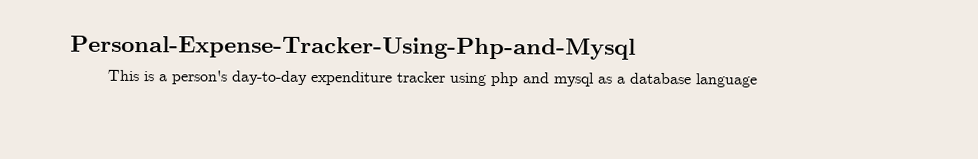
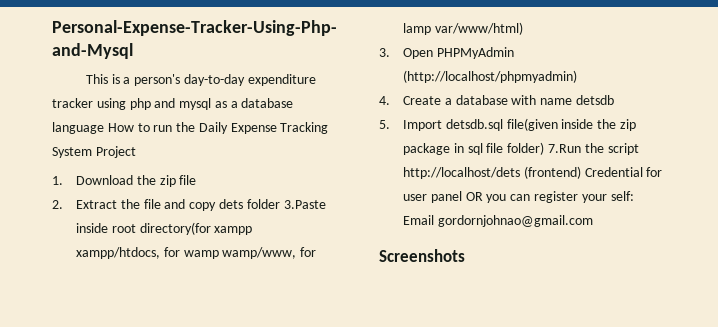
(758, 80) none -> [107,122,329,134] [52,146,136,158] [52,175,197,187] [52,199,326,211] [76,222,253,235] [76,247,317,259] [403,22,523,35] [379,47,514,59] [403,70,578,83] [379,95,614,105] [379,118,636,131] [403,142,639,155] [403,166,663,179] [403,191,634,203] [403,215,593,227] [379,249,465,262] How to run the Daily Expense Tracking System Project // 1. Download the zip file // 2. Extract the file and copy dets folder 3.Paste inside root directory(for xampp xampp/htdocs, for wamp wamp/www, for lamp var/www/html) // 3. Open PHPMyAdmin (http://localhost/phpmyadmin) // 4. Create a database with name detsdb // 5. Import detsdb.sql file(given inside the zip package in sql file folder) 7.Run the script http://localhost/dets (frontend) Credential for user panel OR you can register your self: Email gordornjohnao@gmail.com // Screenshots

